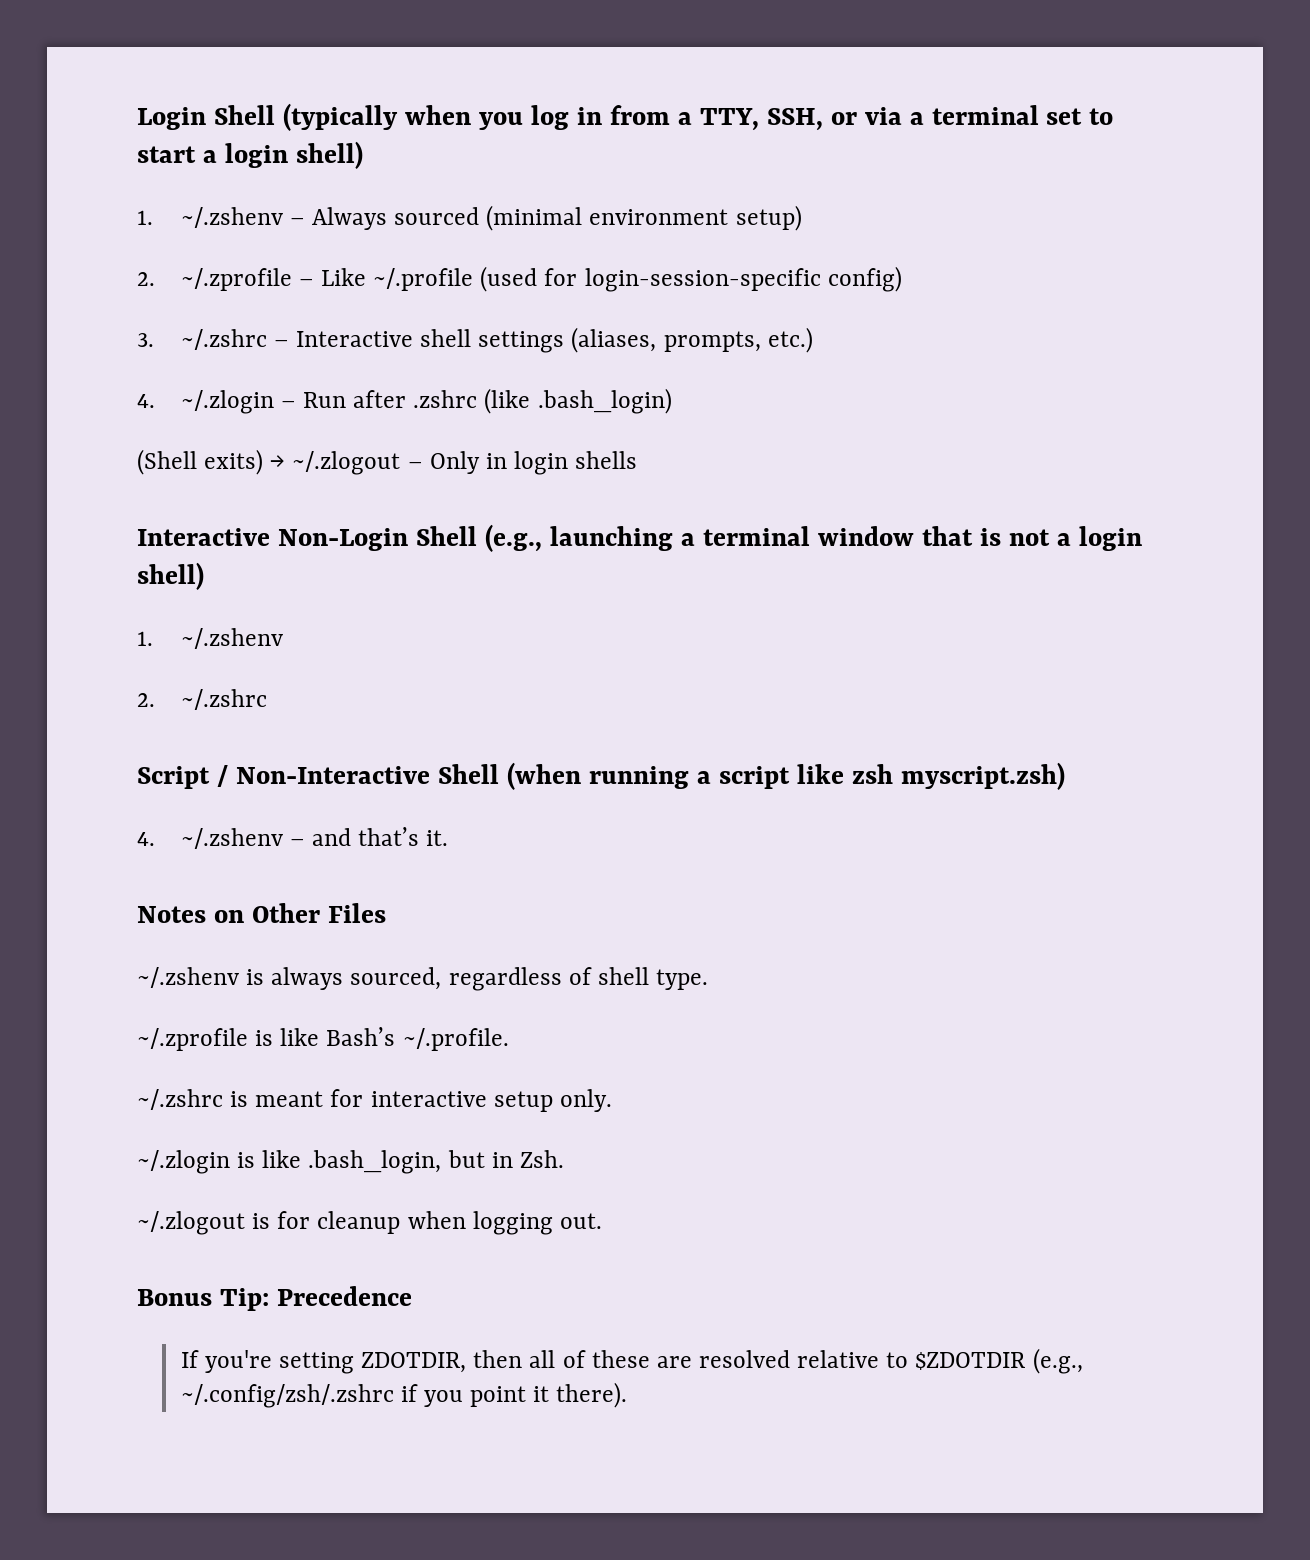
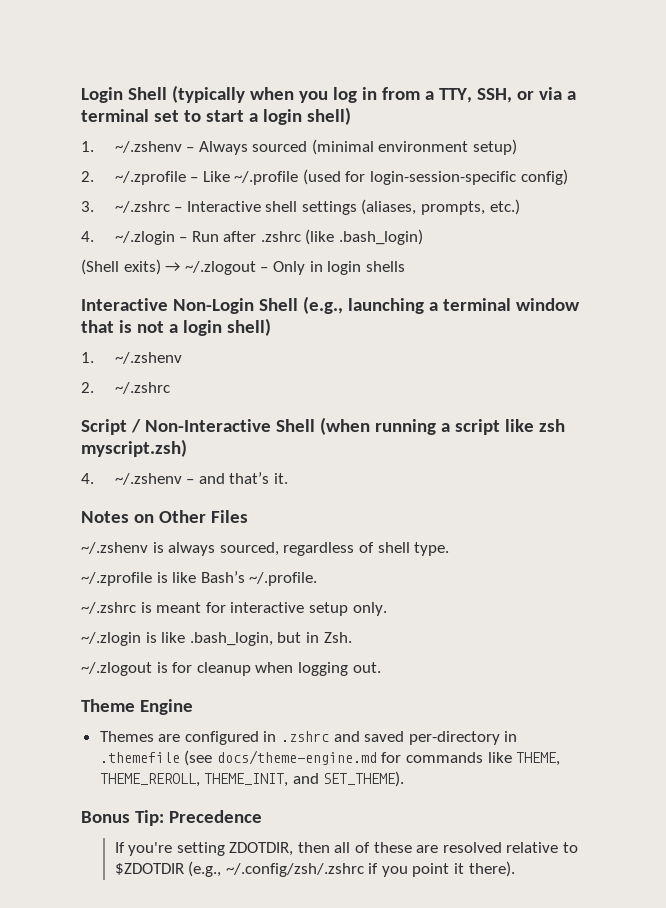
(602, 1221) none -> [81,699,193,715] [99,731,518,745] [99,750,561,766] [99,771,405,787] // Theme Engine // Themes are configured in .zshrc and saved per-directory in .themefile (see docs/theme-engine.md for commands like THEME, THEME_REROLL, THEME_INIT, and SET_THEME).

